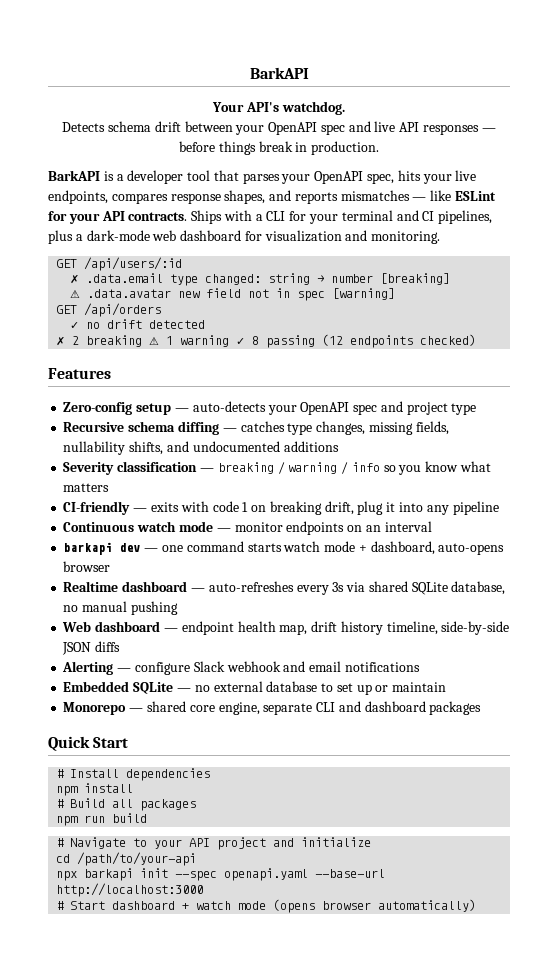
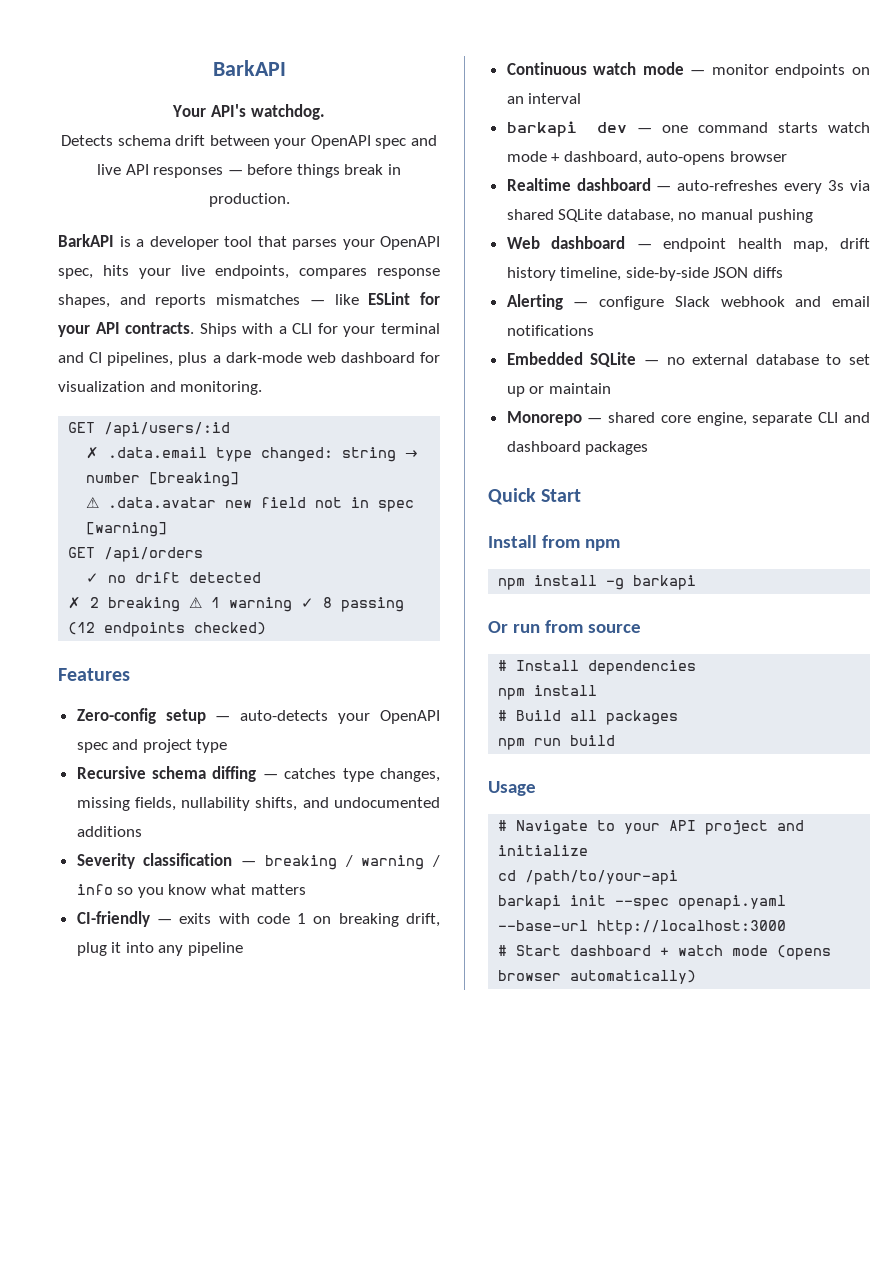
(129, 742) none -> [488,535,620,551] [498,575,697,590] [488,620,641,633] // Install from npm // npm install -g barkapi // Or run from source
(148, 818) none -> [488,781,536,796] // Usage
[56,871,78,881] npx -> (679, 877) none

